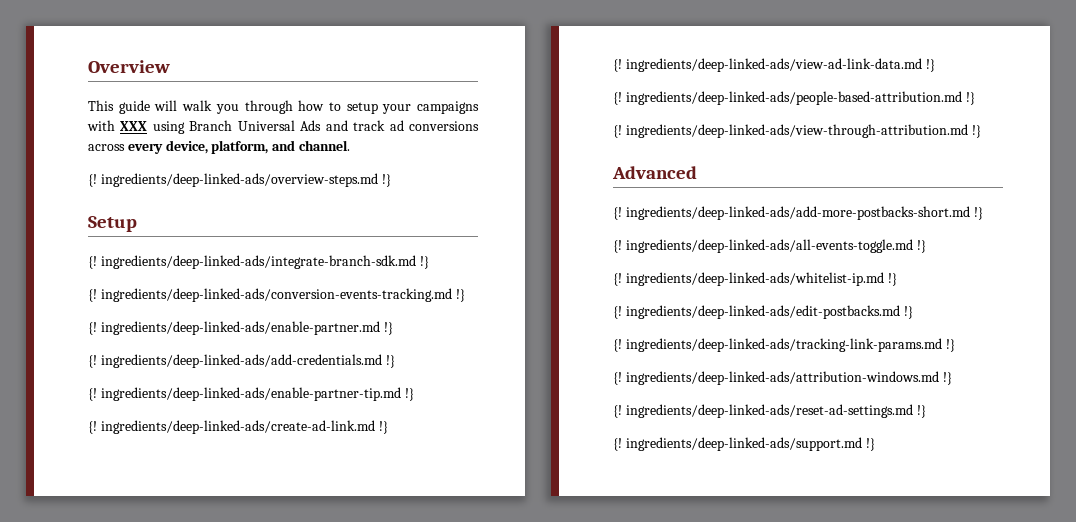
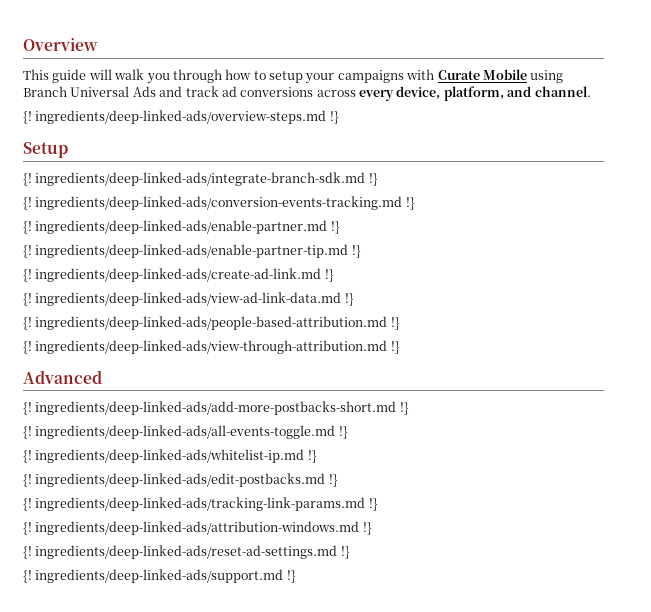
[120,121,148,131] XXX -> [437,69,527,80] Curate Mobile
[88,354,395,368] // {! ingredients/deep-linked-ads/add-credentials.md !} -> (340, 227) none

